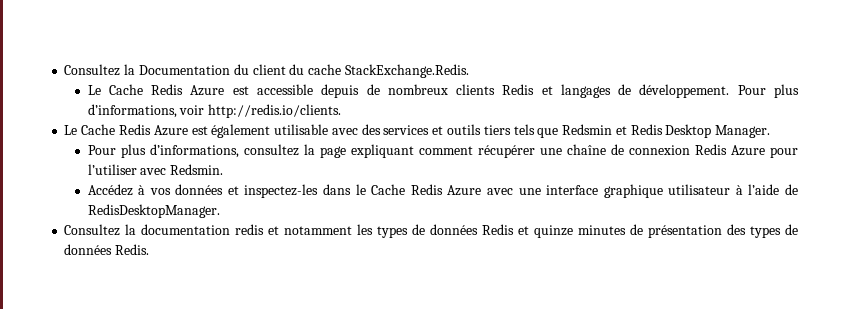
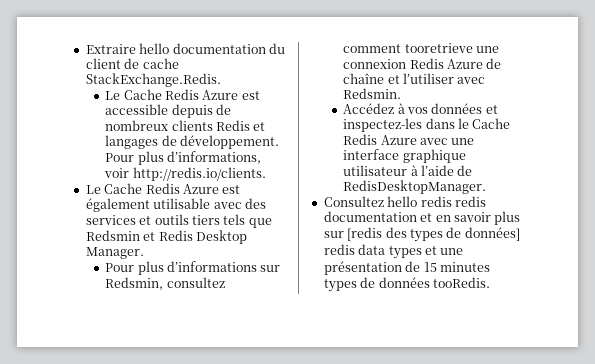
[64,64,230,76] Consultez la Documentation -> [85,43,266,54] Extraire hello documentation
[289,64,305,75] du -> [124,58,140,69] de
[149,144,798,158] d’informations, consultez la page expliquant comment récupérer une chaîne de connexion Redis Azure pour -> [167,261,281,272] [105,277,225,290] [343,43,500,53] [343,58,502,69] [343,73,400,84] d’informations sur Redsmin, consultez comment tooretrieve une connexion Redis Azure de chaîne et
[125,224,798,238] [64,244,150,255] la documentation redis et notamment les types de données Redis et quinze minutes de présentation des types de données Redis. -> [387,196,486,207] [323,211,521,225] [323,227,520,242] [323,244,464,259] [323,261,490,275] [323,277,490,292] hello redis redis documentation et en savoir plus sur [redis des types de données] redis data types et une présentation de 15 minutes types de données tooRedis.

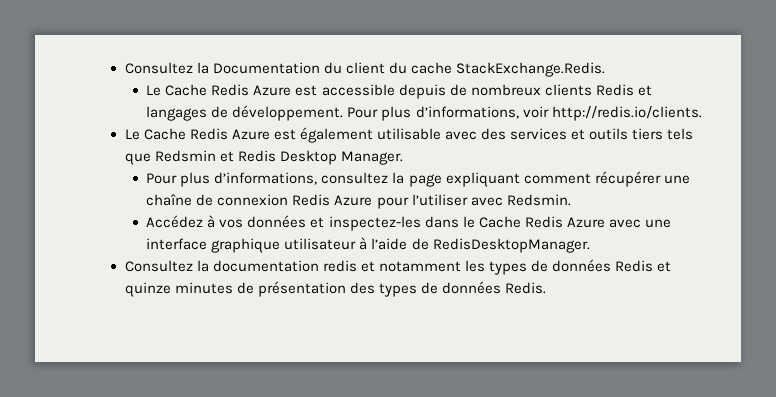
[85,43,266,54] Extraire hello documentation -> [124,62,320,74] Consultez la Documentation
[124,58,140,69] de -> [388,62,407,74] du
[167,261,281,272] [105,277,225,290] [343,43,500,53] [343,58,502,69] [343,73,400,84] d’informations sur Redsmin, consultez comment tooretrieve une connexion Redis Azure de chaîne et -> [214,171,690,187] [146,194,409,209] d’informations, consultez la page expliquant comment récupérer une chaîne de connexion Redis Azure pour
[387,196,486,207] [323,211,521,225] [323,227,520,242] [323,244,464,259] [323,261,490,275] [323,277,490,292] hello redis redis documentation et en savoir plus sur [redis des types de données] redis data types et une présentation de 15 minutes types de données tooRedis. -> [196,259,672,275] [124,281,546,297] la documentation redis et notamment les types de données Redis et quinze minutes de présentation des types de données Redis.

